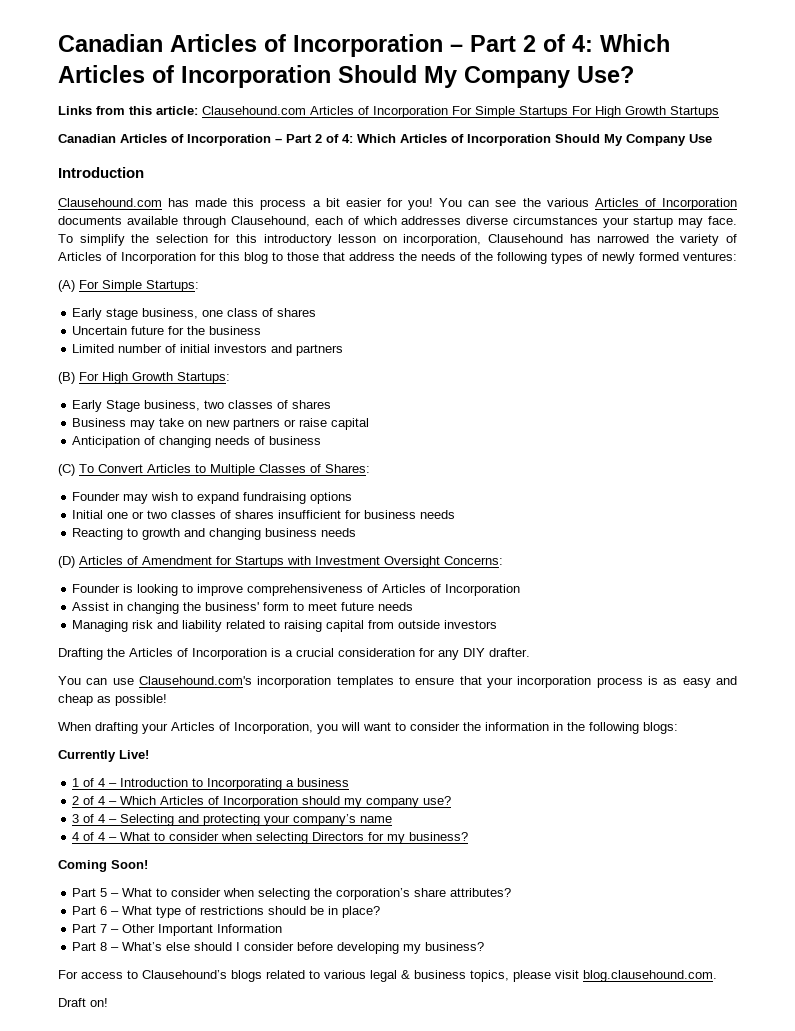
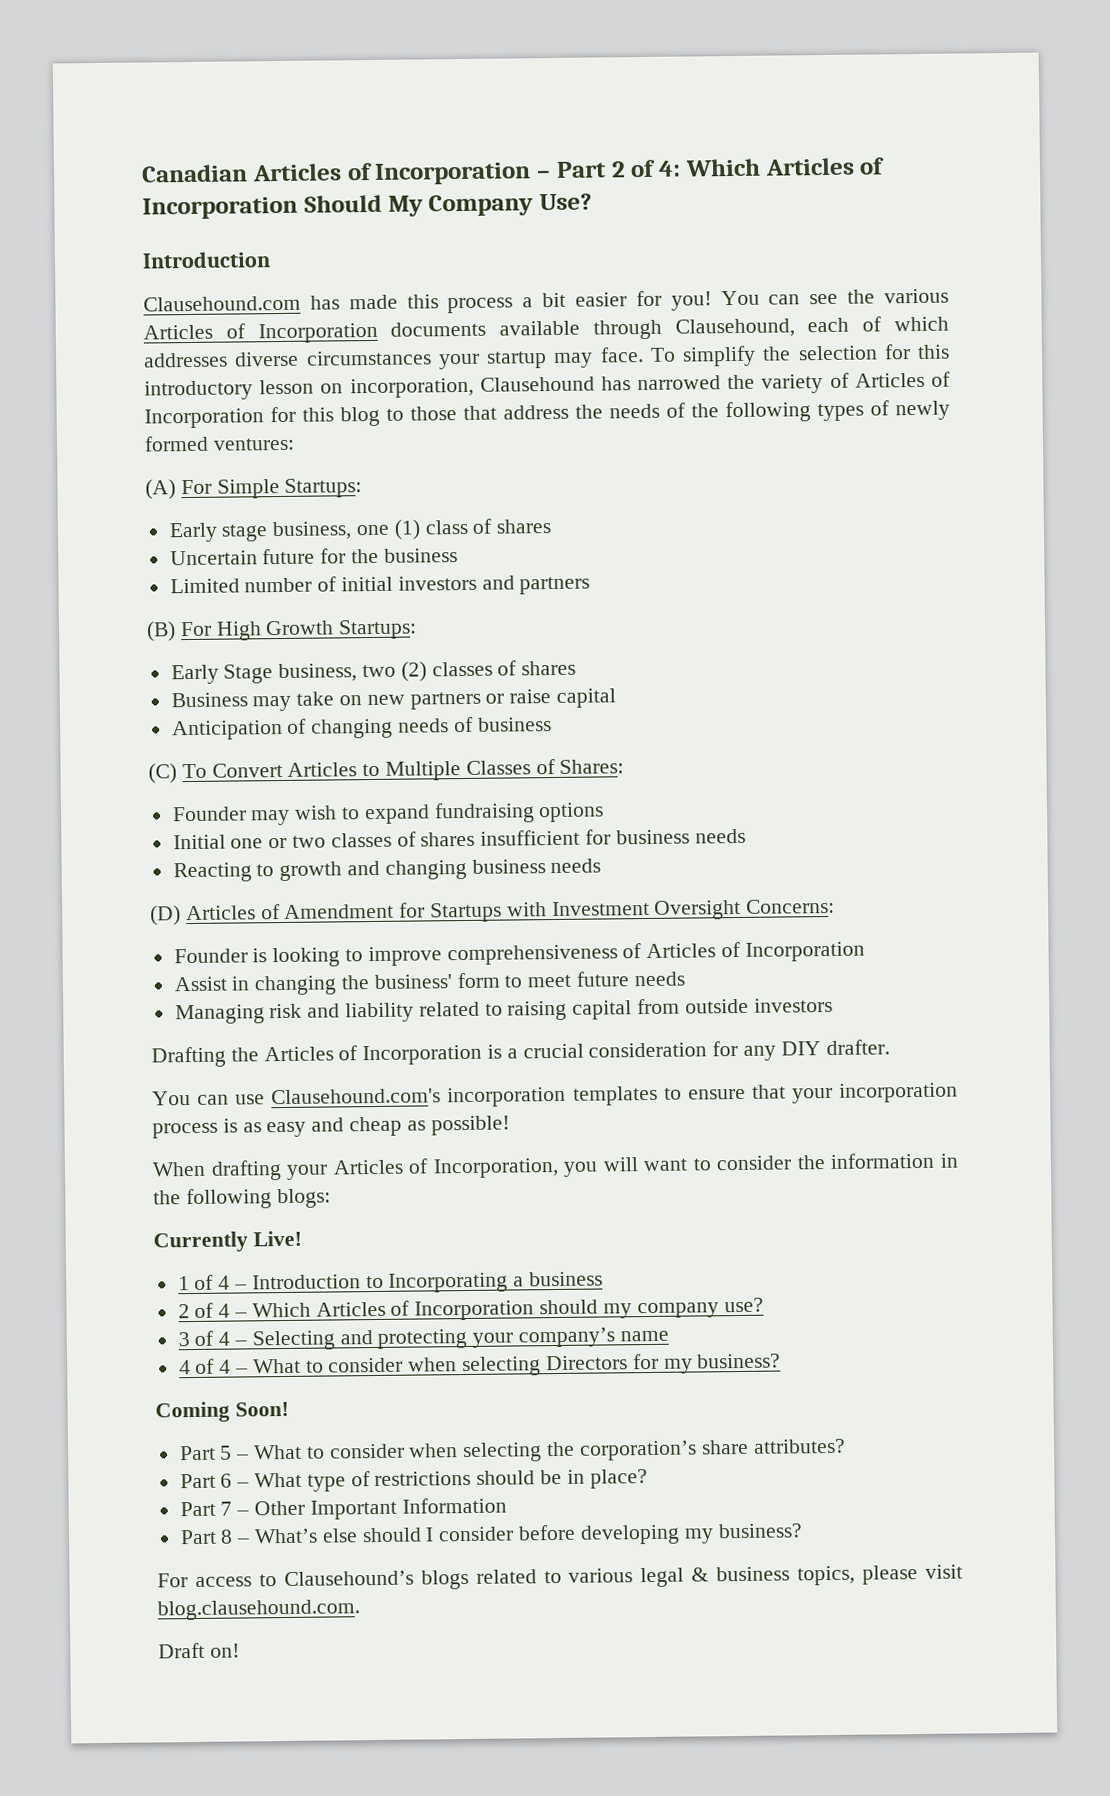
[58,106,719,118] [58,134,712,146] // Links from this article: Clausehound.com Articles of Incorporation For Simple Startups For High Growth Startups // Canadian Articles of Incorporation – Part 2 of 4: Which Articles of Incorporation Should My Company Use -> (592, 202) none
(224, 313) none -> [393,519,421,540] (1)
(225, 404) none -> [400,661,427,682] (2)

